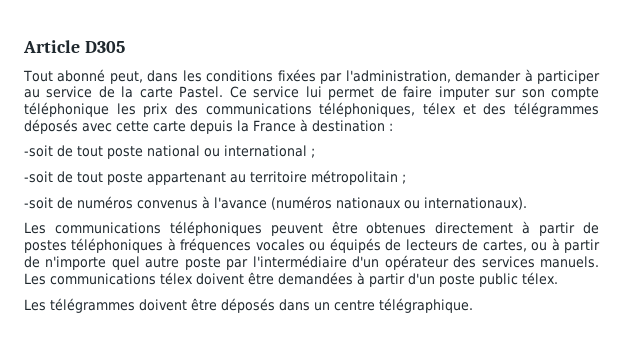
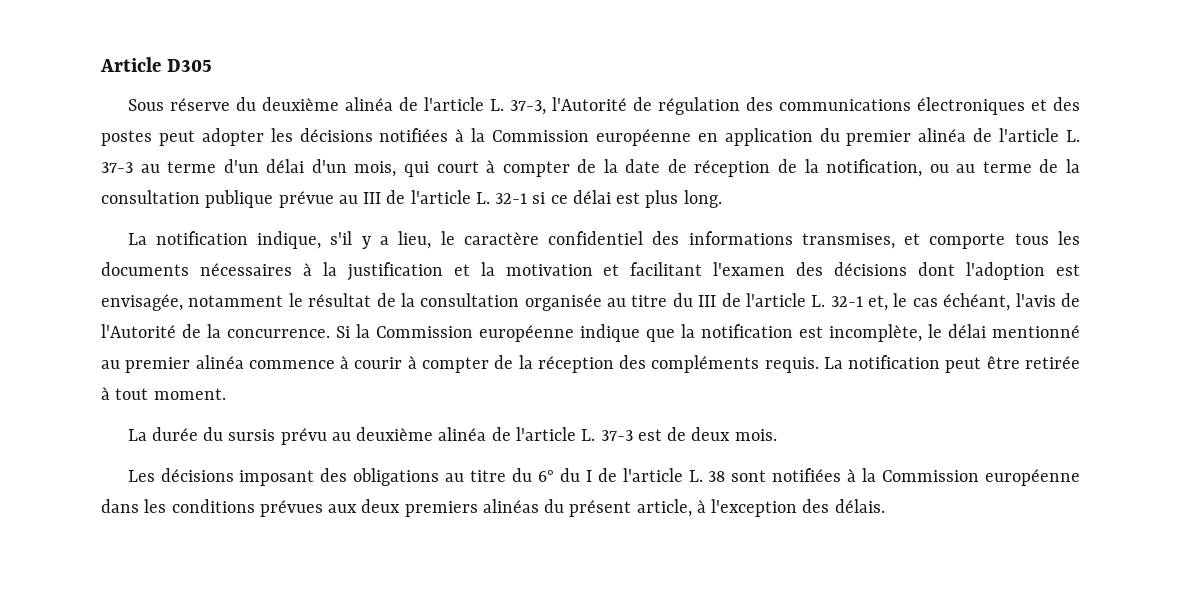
[23,69,601,84] [24,86,599,100] [24,102,599,117] [24,119,393,134] [24,145,315,159] [24,170,406,185] [24,196,527,210] [24,221,600,236] [24,238,600,253] [24,255,599,270] [24,272,558,287] [24,298,473,313] Tout abonné peut, dans les conditions fixées par l'administration, demander à participer au service de la carte Pastel. Ce service lui permet de faire imputer sur son compte téléphonique les prix des communications téléphoniques, télex et des télégrammes déposés avec cette carte depuis la France à destination : // -soit de tout poste national ou international ; // -soit de tout poste appartenant au territoire métropolitain ; // -soit de numéros convenus à l'avance (numéros nationaux ou internationaux). // Les communications téléphoniques peuvent être obtenues directement à partir de postes téléphoniques à fréquences vocales ou équipés de lecteurs de cartes, ou à partir de n'importe quel autre poste par l'intermédiaire d'un opérateur des services manuels. Les communications télex doivent être demandées à partir d'un poste public télex. // Les télégrammes doivent être déposés dans un centre télégraphique. -> [127,97,1080,115] [101,128,1080,146] [101,159,1081,177] [101,190,722,208] [127,231,1080,249] [101,262,1080,281] [101,293,1080,311] [101,324,1080,342] [101,355,1081,373] [101,387,226,400] [127,427,777,445] [127,468,1081,486] [101,499,885,517] Sous réserve du deuxième alinéa de l'article L. 37-3, l'Autorité de régulation des communications électroniques et des postes peut adopter les décisions notifiées à la Commission européenne en application du premier alinéa de l'article L. 37-3 au terme d'un délai d'un mois, qui court à compter de la date de réception de la notification, ou au terme de la consultation publique prévue au III de l'article L. 32-1 si ce délai est plus long. // La notification indique, s'il y a lieu, le caractère confidentiel des informations transmises, et comporte tous les documents nécessaires à la justification et la motivation et facilitant l'examen des décisions dont l'adoption est envisagée, notamment le résultat de la consultation organisée au titre du III de l'article L. 32-1 et, le cas échéant, l'avis de l'Autorité de la concurrence. Si la Commission européenne indique que la notification est incomplète, le délai mentionné au premier alinéa commence à courir à compter de la réception des compléments requis. La notification peut être retirée à tout moment. // La durée du sursis prévu au deuxième alinéa de l'article L. 37-3 est de deux mois. // Les décisions imposant des obligations au titre du 6° du I de l'article L. 38 sont notifiées à la Commission européenne dans les conditions prévues aux deux premiers alinéas du présent article, à l'exception des délais.

